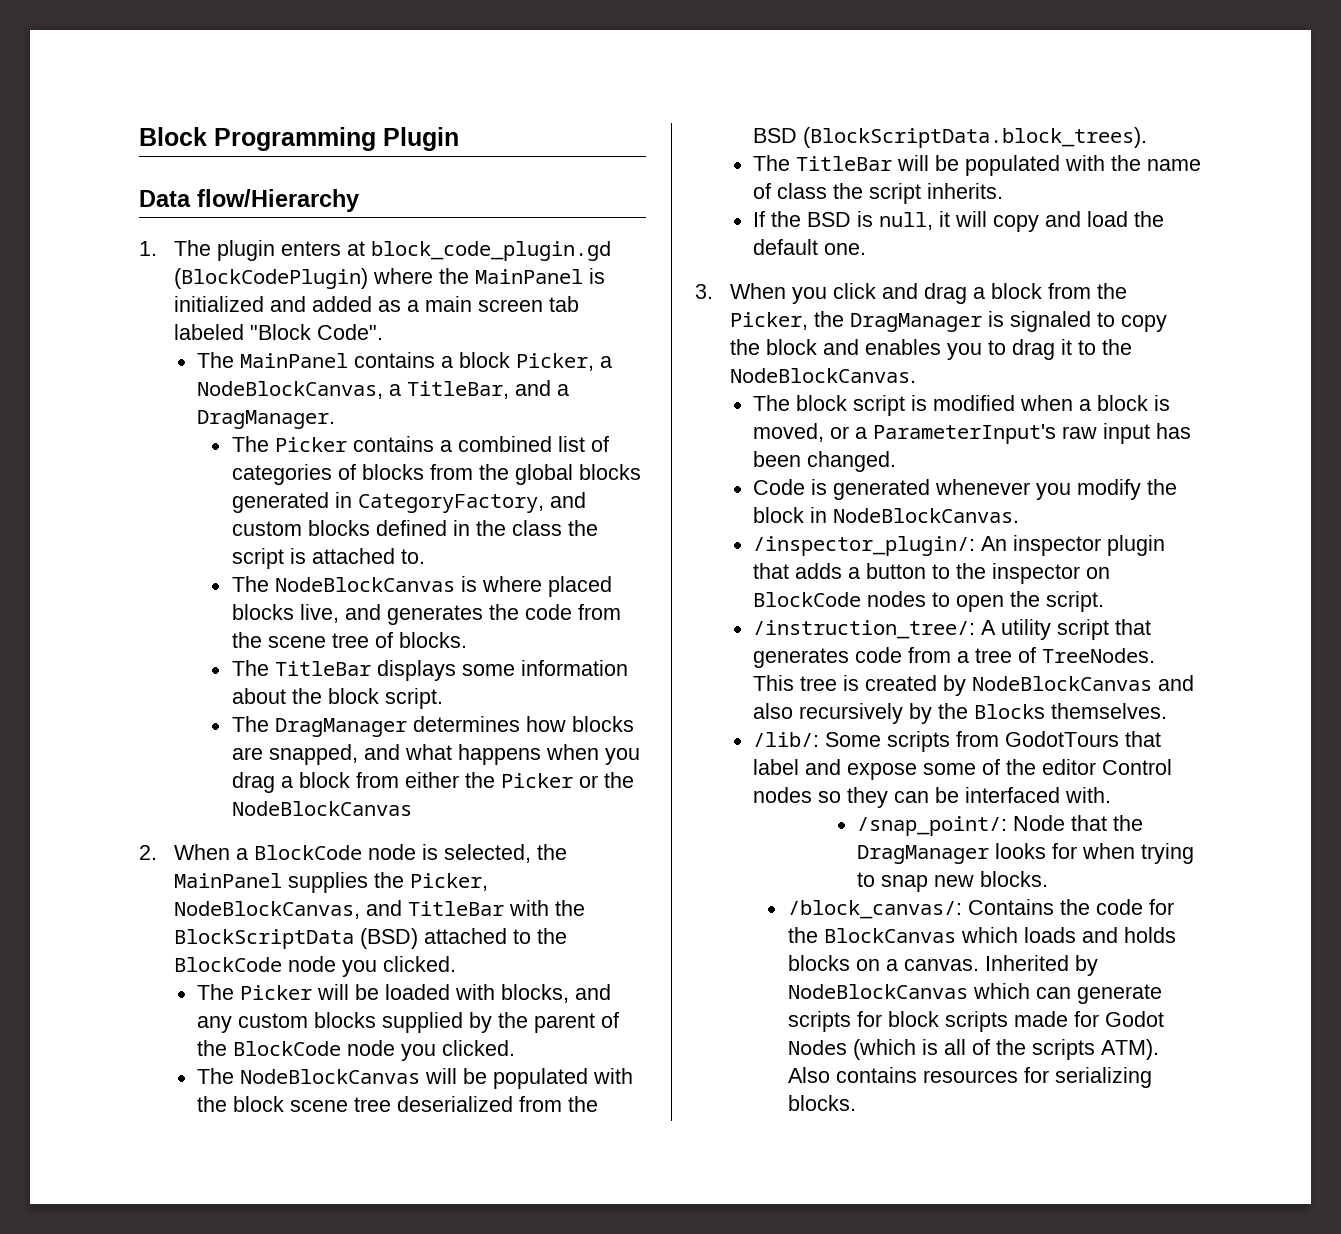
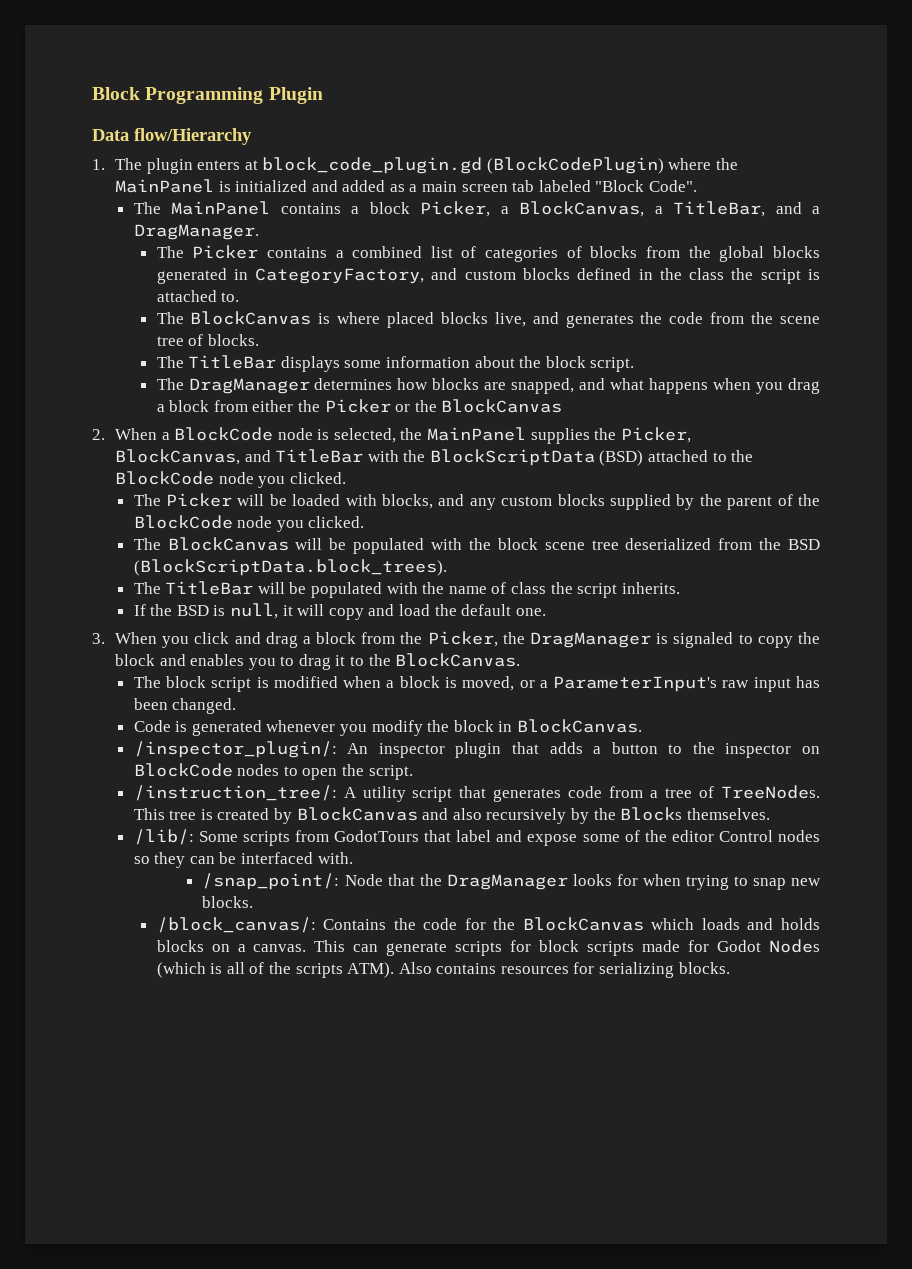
[197,381,384,399] NodeBlockCanvas, -> [519,201,645,217] BlockCanvas,
[274,577,455,592] NodeBlockCanvas -> [190,311,312,325] BlockCanvas
[231,801,412,816] NodeBlockCanvas -> [441,399,563,413] BlockCanvas
[173,901,360,919] NodeBlockCanvas, -> [114,449,240,465] BlockCanvas,
[240,1069,421,1084] NodeBlockCanvas -> [167,537,289,551] BlockCanvas
[729,368,916,383] NodeBlockCanvas. -> [395,653,521,667] BlockCanvas.
[833,508,1020,523] NodeBlockCanvas. -> [516,719,642,733] BlockCanvas.
[972,676,1153,691] NodeBlockCanvas -> [296,807,418,821] BlockCanvas
[984,955,1098,976] [787,983,1030,999] Inherited by NodeBlockCanvas which -> [314,940,346,952] This

